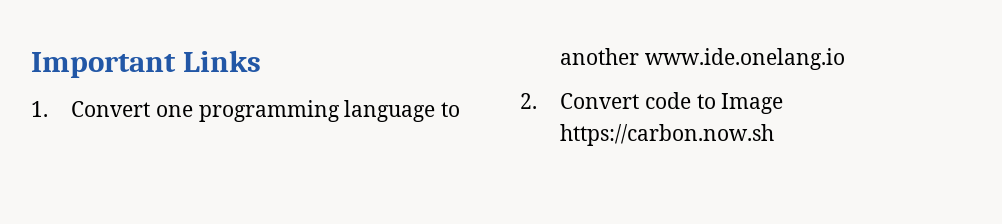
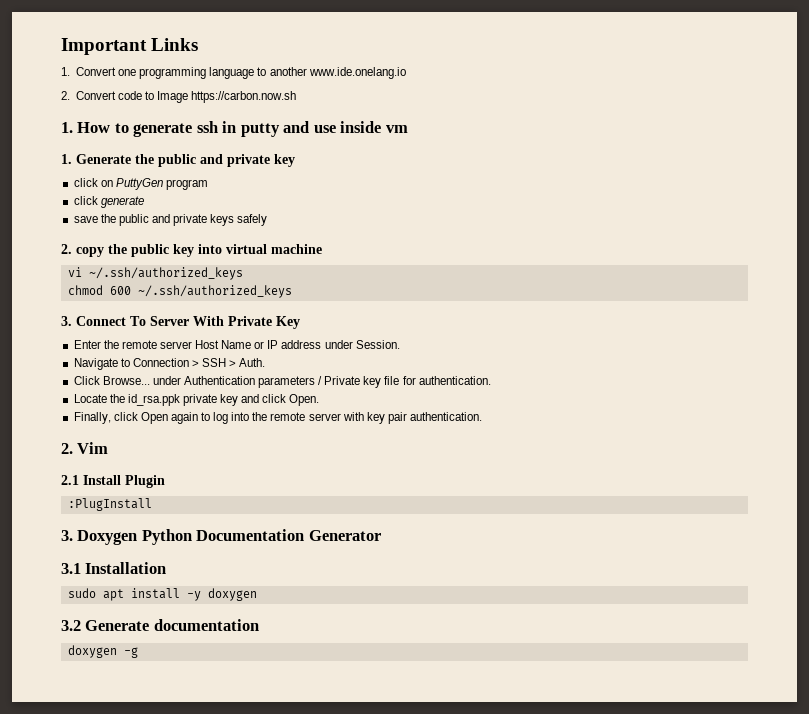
(775, 135) none -> [61,121,408,137] [61,154,295,167] [73,178,208,190] [73,196,144,208] [73,214,268,226] [61,244,322,257] [67,267,243,280] [67,285,292,298] [61,316,300,329] [73,340,400,349] [73,358,266,370] [73,376,491,388] [73,394,320,406] [73,412,483,424] [61,442,109,454] [61,475,165,488] [67,498,152,511] [61,529,381,545] [61,562,167,574] [67,588,257,601] [61,619,259,631] [67,645,138,658] // 1. How to generate ssh in putty and use inside vm // 1. Generate the public and private key // click on PuttyGen program // click generate // save the public and private keys safely // 2. copy the public key into virtual machine // vi ~/.ssh/authorized_keys // chmod 600 ~/.ssh/authorized_keys // 3. Connect To Server With Private Key // Enter the remote server Host Name or IP address under Session. // Navigate to Connection > SSH > Auth. // Click Browse... under Authentication parameters / Private key file for authentication. // Locate the id_rsa.ppk private key and click Open. // Finally, click Open again to log into the remote server with key pair authentication. // 2. Vim // 2.1 Install Plugin // :PlugInstall // 3. Doxygen Python Documentation Generator // 3.1 Installation // sudo apt install -y doxygen // 3.2 Generate documentation // doxygen -g

